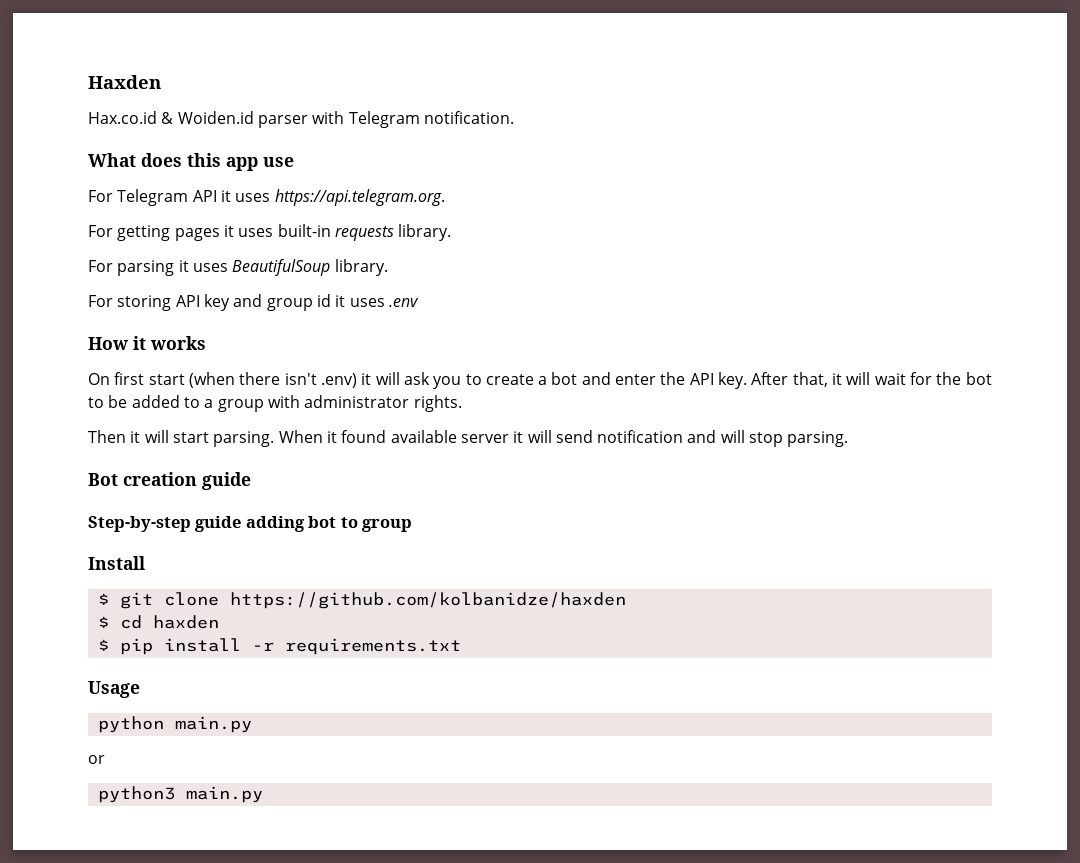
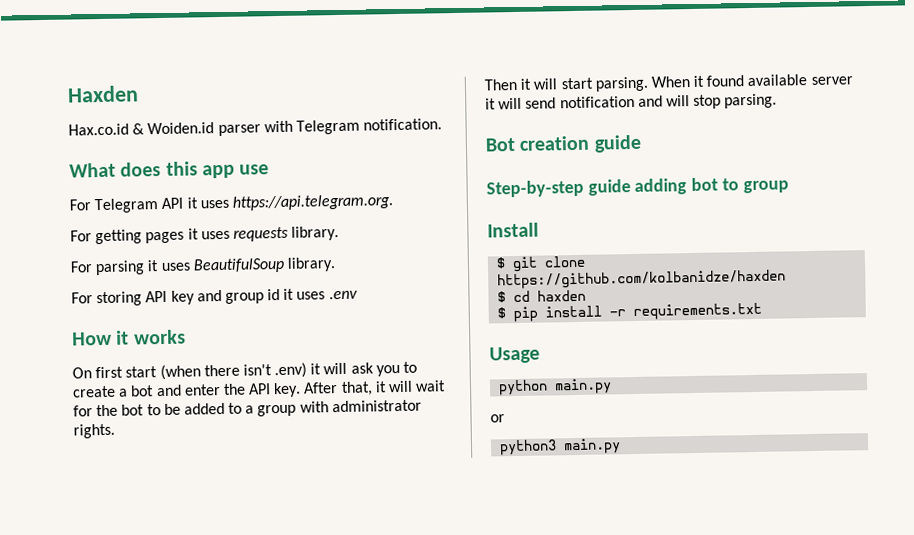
[277,224,331,237] built-in -> (230, 235) none

